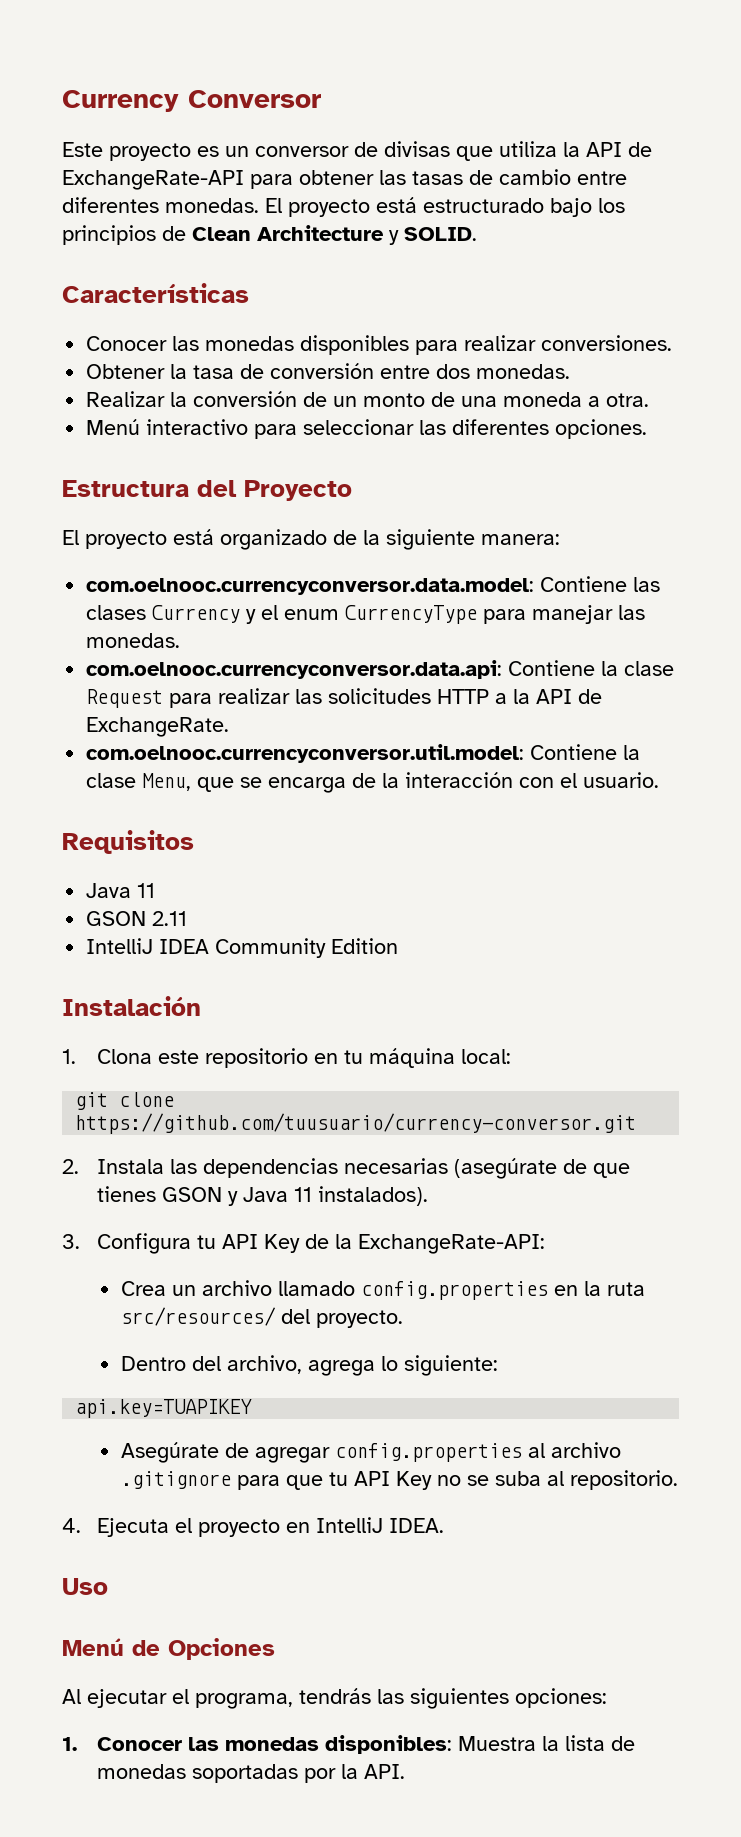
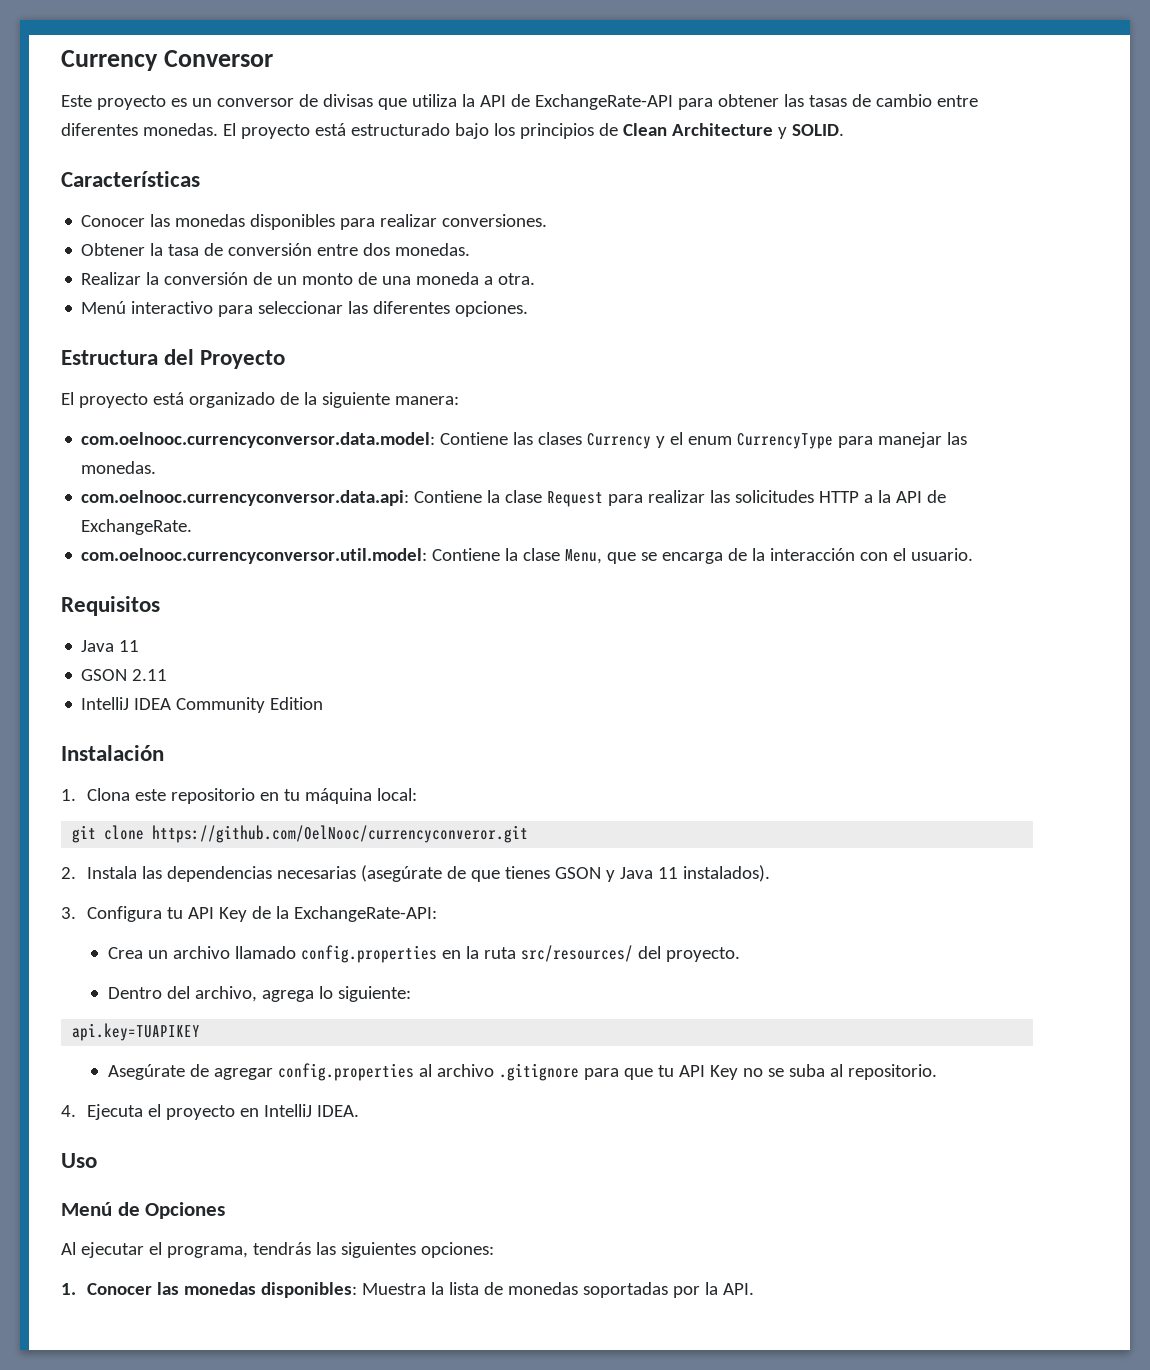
[75,1113,637,1134] https://github.com/tuusuario/currency-conversor.git -> [152,825,529,843] https://github.com/OelNooc/currencyconveror.git

